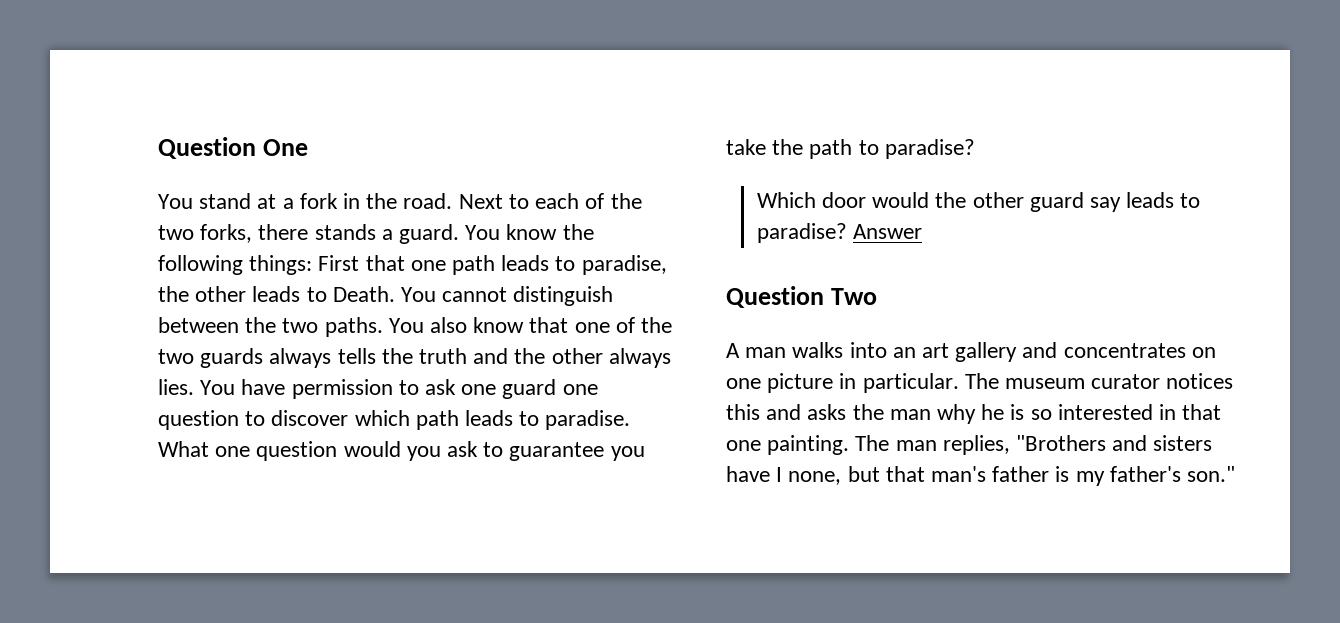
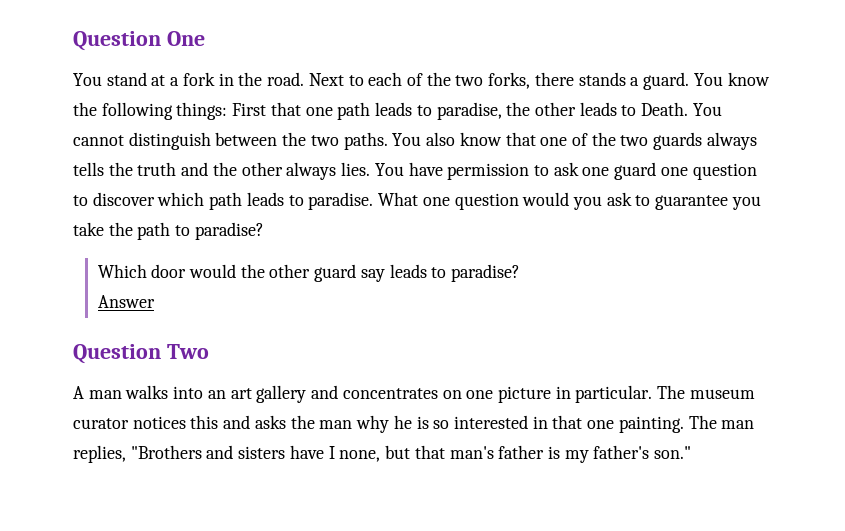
(847, 233) none -> (521, 273) //

